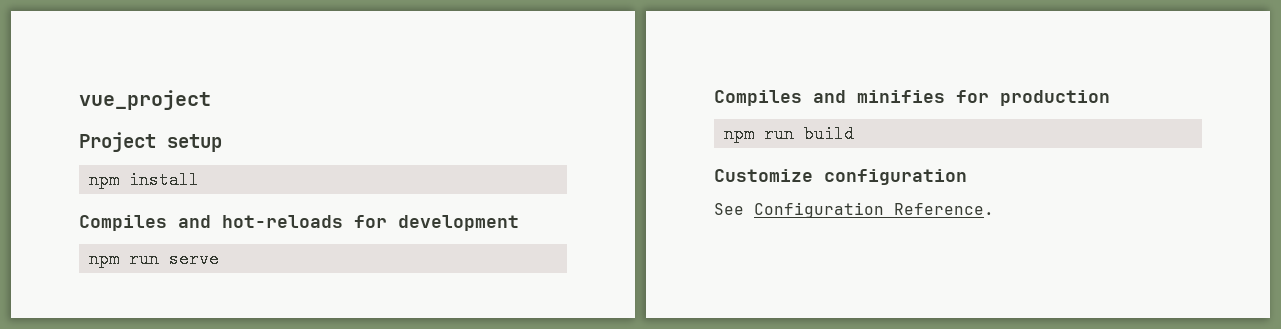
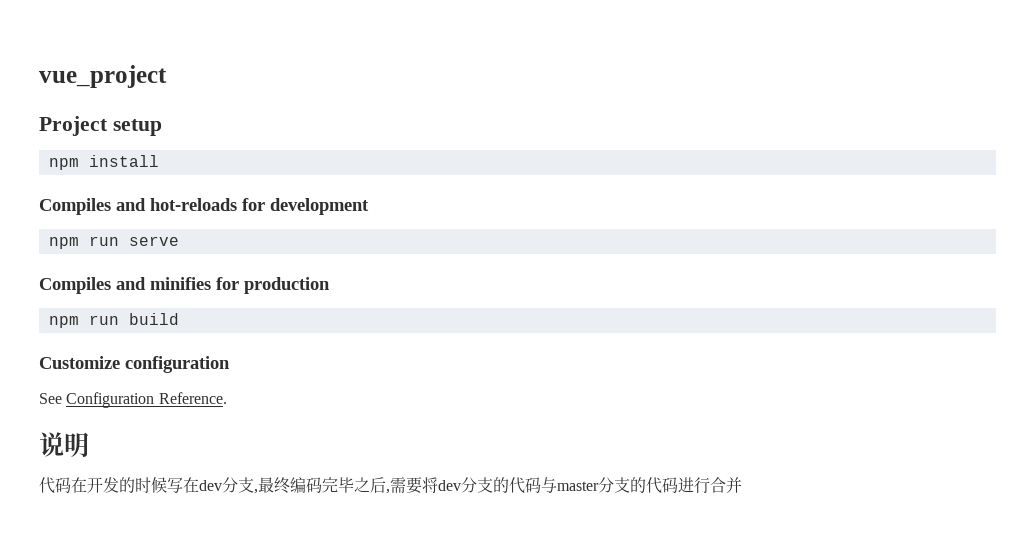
(994, 209) none -> [39,432,89,457] [39,477,742,494] // 说明 // 代码在开发的时候写在dev分支,最终编码完毕之后,需要将dev分支的代码与master分支的代码进行合并

